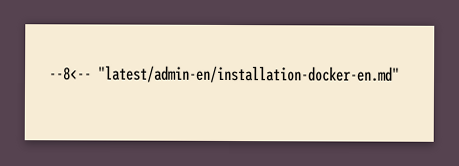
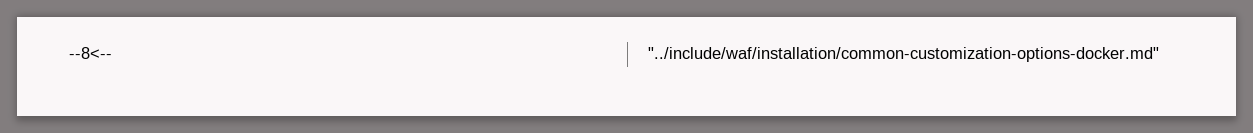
[98,65,400,84] "latest/admin-en/installation-docker-en.md" -> [648,47,1159,62] "../include/waf/installation/common-customization-options-docker.md"

